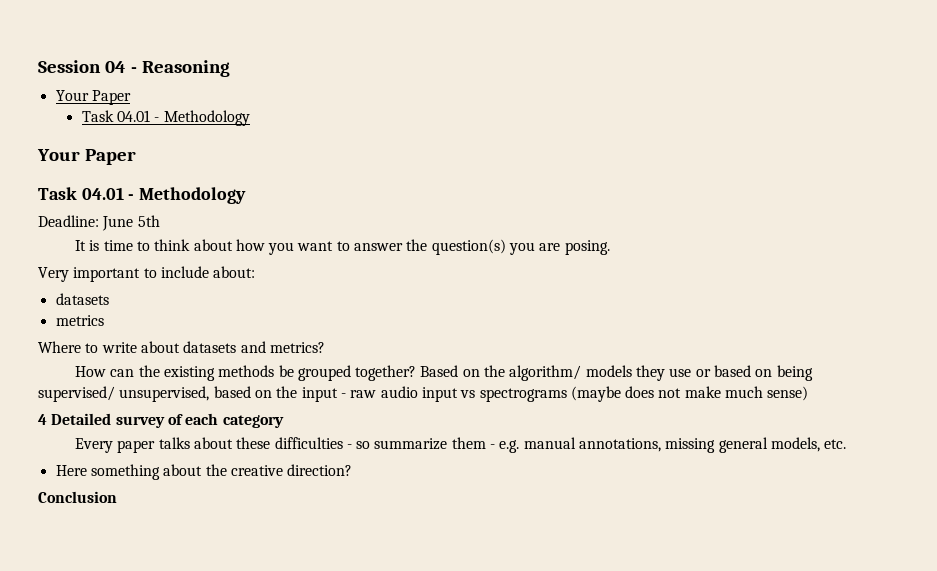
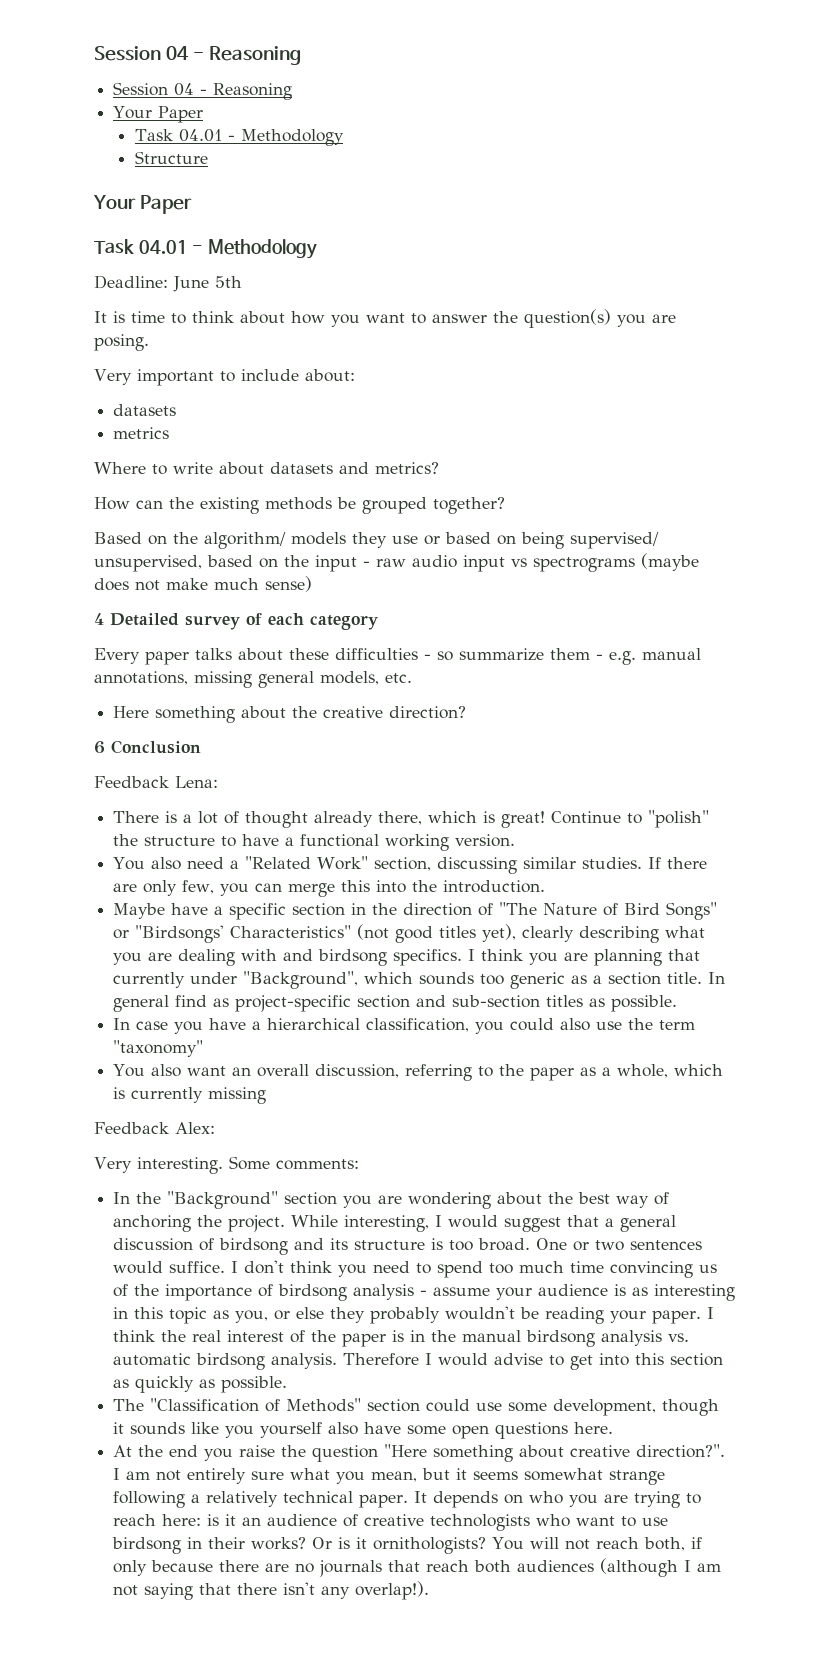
[38,60,230,77] [55,90,131,105] [81,110,250,126] Session 04 - Reasoning // Your Paper // Task 04.01 - Methodology -> [94,46,301,65] [113,82,293,100] [113,106,204,123] [134,129,344,146] [134,151,208,164] Session 04 - Reasoning // Session 04 - Reasoning // Your Paper // Task 04.01 - Methodology // Structure
(417, 373) none -> (505, 505) //
(353, 470) none -> [94,741,105,754] 6
(117, 497) none -> [94,776,218,788] [113,810,710,828] [113,834,516,851] [113,856,708,874] [113,880,546,897] [113,902,718,920] [113,924,706,943] [113,949,701,966] [113,971,726,989] [113,995,678,1012] [113,1018,696,1034] [113,1040,204,1057] [113,1064,724,1081] [113,1087,267,1104] [94,1122,215,1134] [94,1156,359,1174] [113,1191,670,1209] [113,1215,677,1232] [113,1238,703,1255] [113,1260,718,1278] [113,1284,736,1301] [113,1306,715,1324] [113,1330,690,1347] [113,1353,724,1370] [113,1376,288,1393] [113,1398,720,1416] [113,1422,614,1439] [113,1444,726,1462] [113,1468,666,1485] [113,1491,702,1508] [113,1514,669,1531] [112,1537,703,1554] [113,1558,722,1577] [113,1581,430,1600] // Feedback Lena: // There is a lot of thought already there, which is great! Continue to "polish" the structure to have a functional working version. // You also need a "Related Work" section, discussing similar studies. If there are only few, you can merge this into the introduction. // Maybe have a specific section in the direction of "The Nature of Bird Songs" or "Birdsongs' Characteristics" (not good titles yet), clearly describing what you are dealing with and birdsong specifics. I think you are planning that currently under "Background", which sounds too generic as a section title. In general find as project-specific section and sub-section titles as possible. // In case you have a hierarchical classification, you could also use the term "taxonomy" // You also want an overall discussion, referring to the paper as a whole, which is currently missing // Feedback Alex: // Very interesting. Some comments: // In the "Background" section you are wondering about the best way of anchoring the project. While interesting, I would suggest that a general discussion of birdsong and its structure is too broad. One or two sentences would suffice. I don't think you need to spend too much time convincing us of the importance of birdsong analysis - assume your audience is as interesting in this topic as you, or else they probably wouldn't be reading your paper. I think the real interest of the paper is in the manual birdsong analysis vs. automatic birdsong analysis. Therefore I would advise to get into this section as quickly as possible. // The "Classification of Methods" section could use some development, though it sounds like you yourself also have some open questions here. // At the end you raise the question "Here something about creative direction?". I am not entirely sure what you mean, but it seems somewhat strange following a relatively technical paper. It depends on who you are trying to reach here: is it an audience of creative technologists who want to use birdsong in their works? Or is it ornithologists? You will not reach both, if only because there are no journals that reach both audiences (although I am not saying that there isn't any overlap!).

